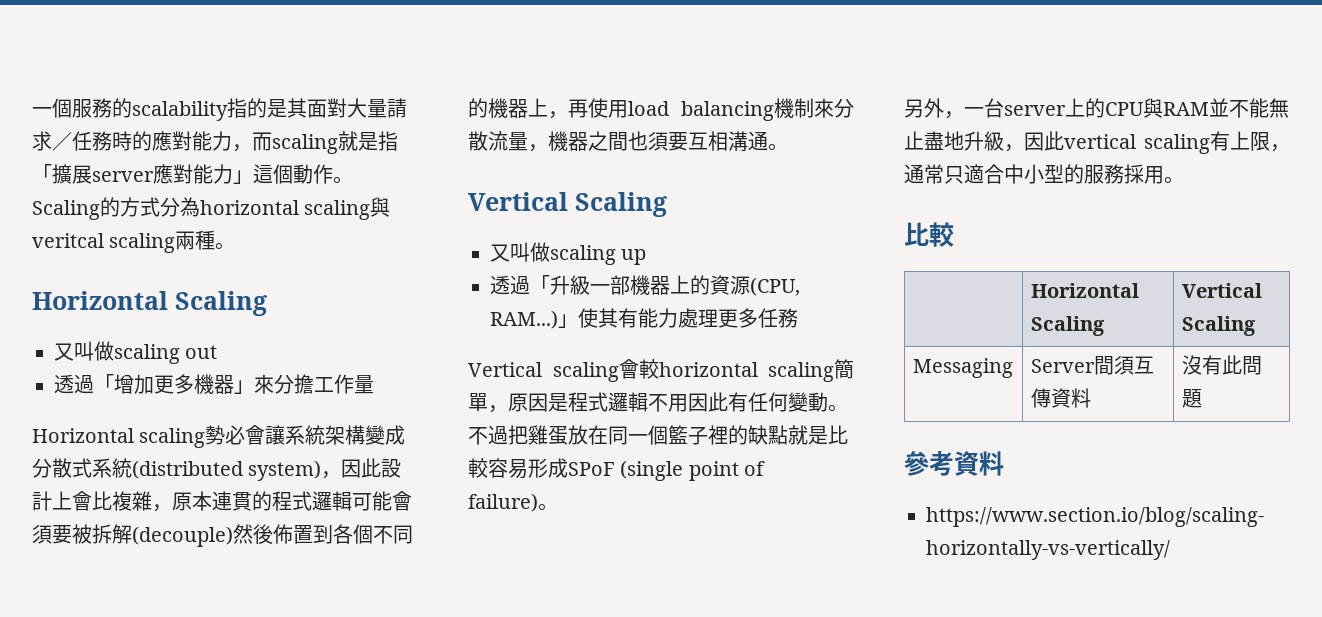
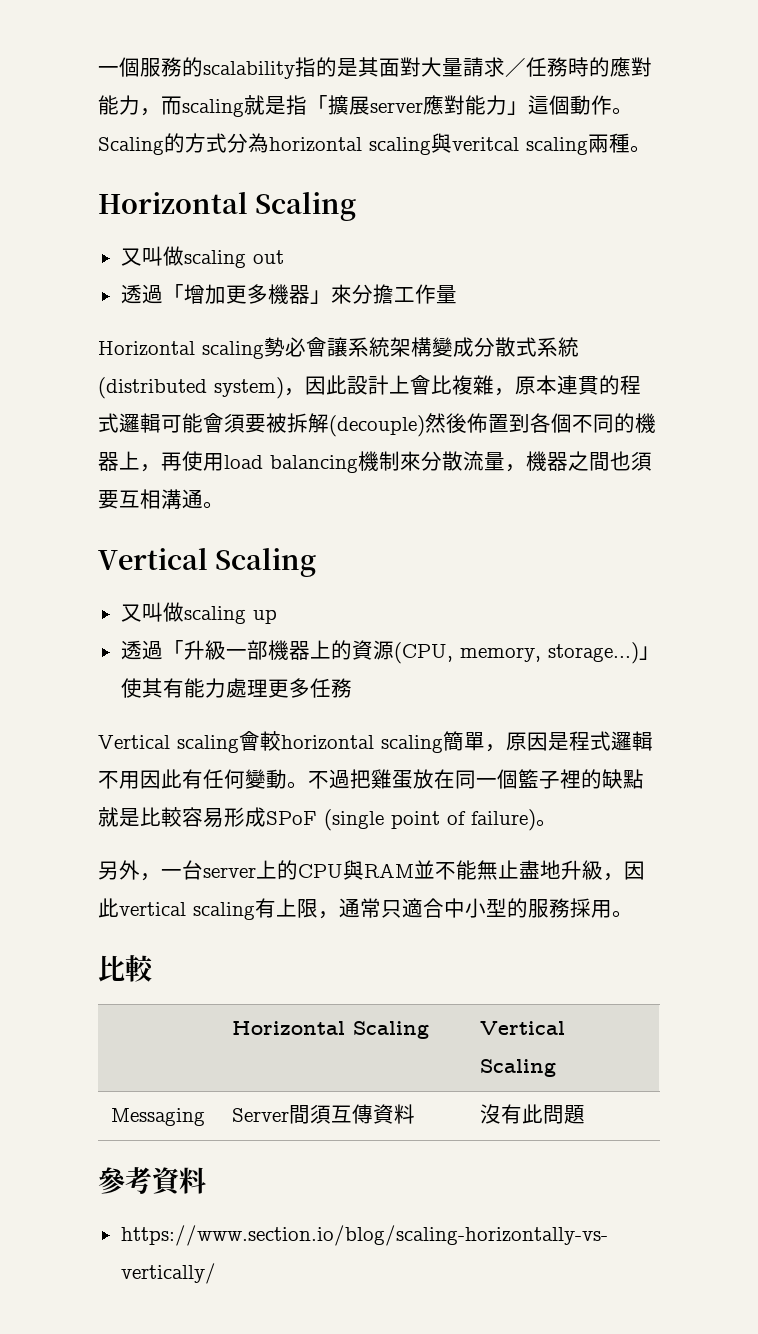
[490,310,558,329] RAM...) -> [459,642,639,664] memory, storage...)

